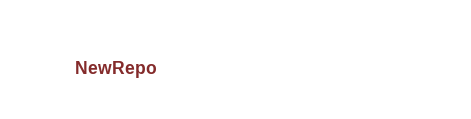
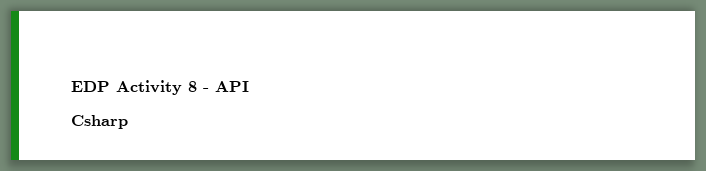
[75,61,157,78] NewRepo -> [71,80,249,95] [71,115,128,129] EDP Activity 8 - API // Csharp

